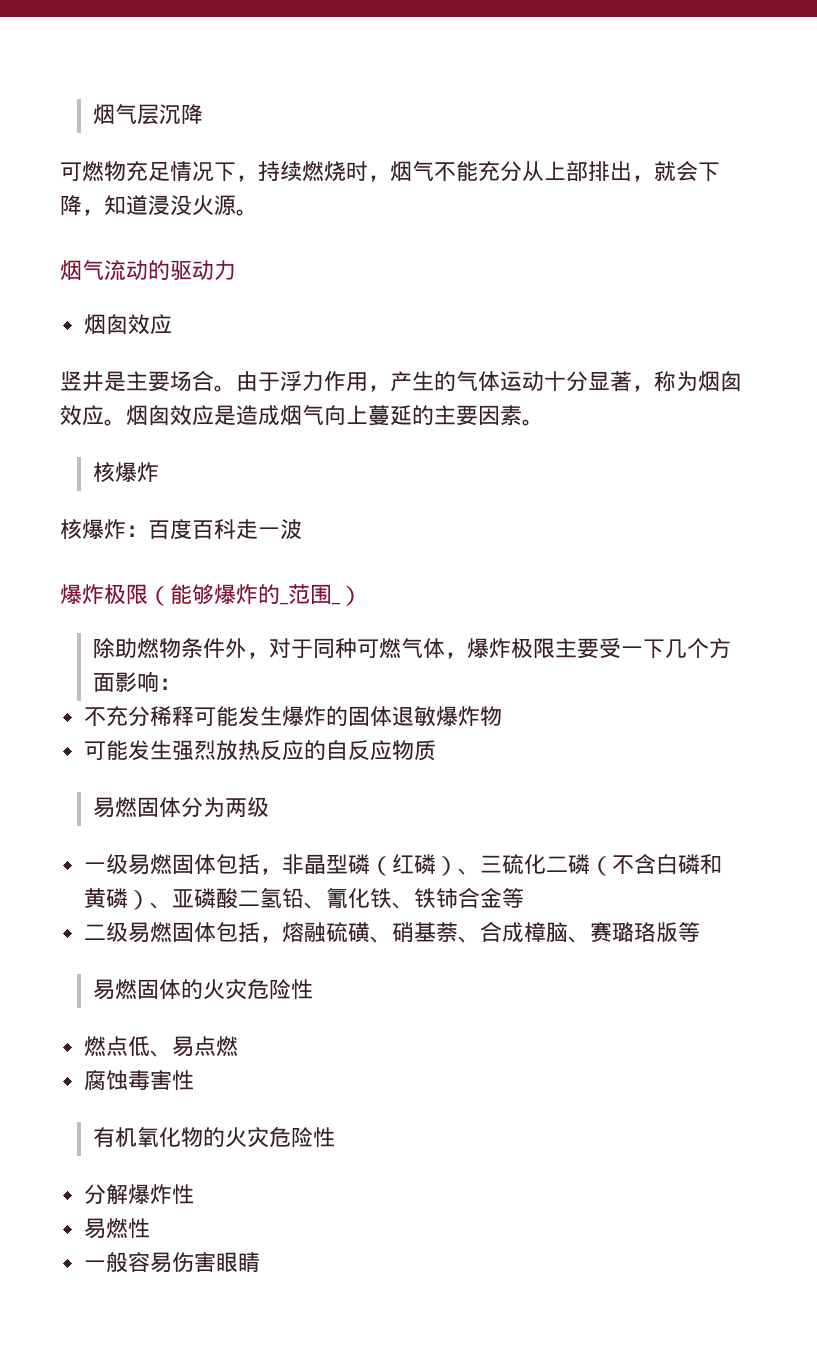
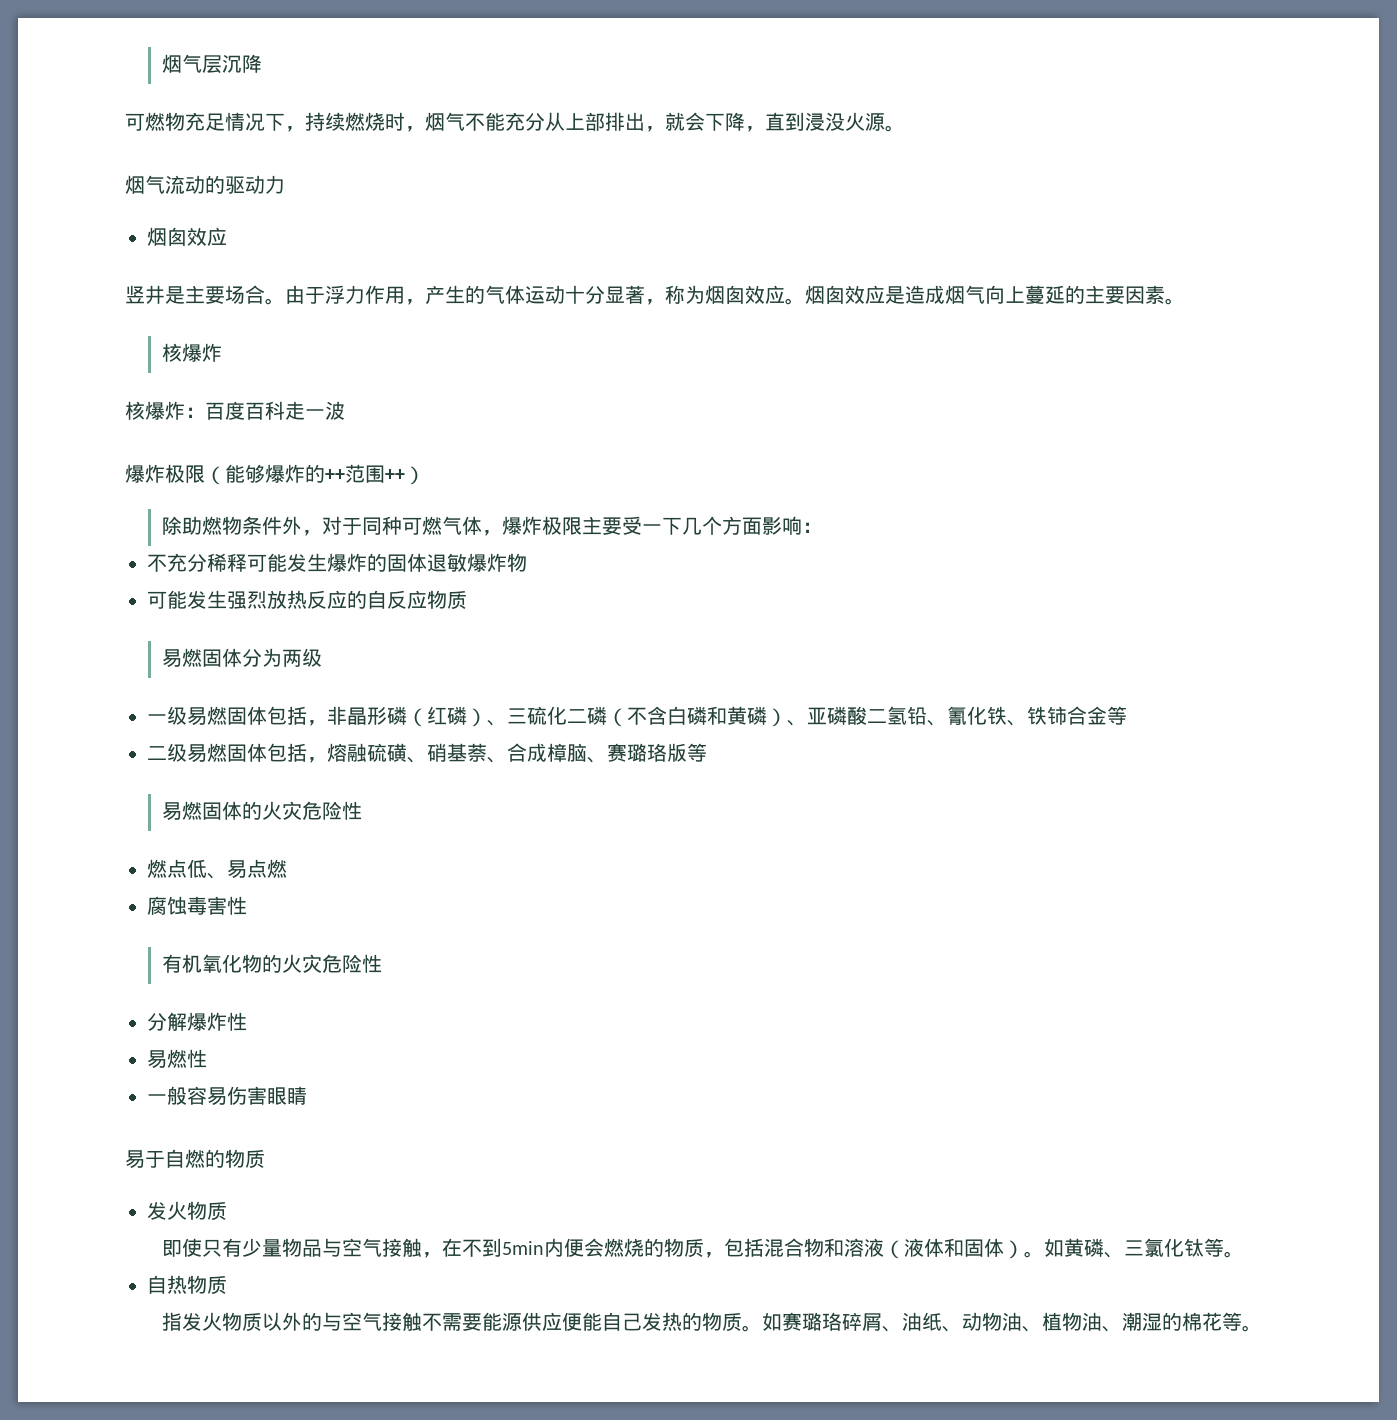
[104,195,148,215] 知道 -> [765,112,805,131] 直到
[280,584,341,605] _范围_ -> [325,464,405,483] ++范围++
[326,854,349,874] 型 -> [367,706,387,725] 形
(261, 1262) none -> [125,1149,265,1169] [147,1201,227,1220] [162,1238,1245,1259] [147,1275,227,1294] [162,1312,1263,1332] // 易于自燃的物质 // 发火物质 // 即使只有少量物品与空气接触，在不到5min内便会燃烧的物质，包括混合物和溶液（液体和固体）。如黄磷、三氯化钛等。 // 自热物质 // 指发火物质以外的与空气接触不需要能源供应便能自己发热的物质。如赛璐珞碎屑、油纸、动物油、植物油、潮湿的棉花等。

